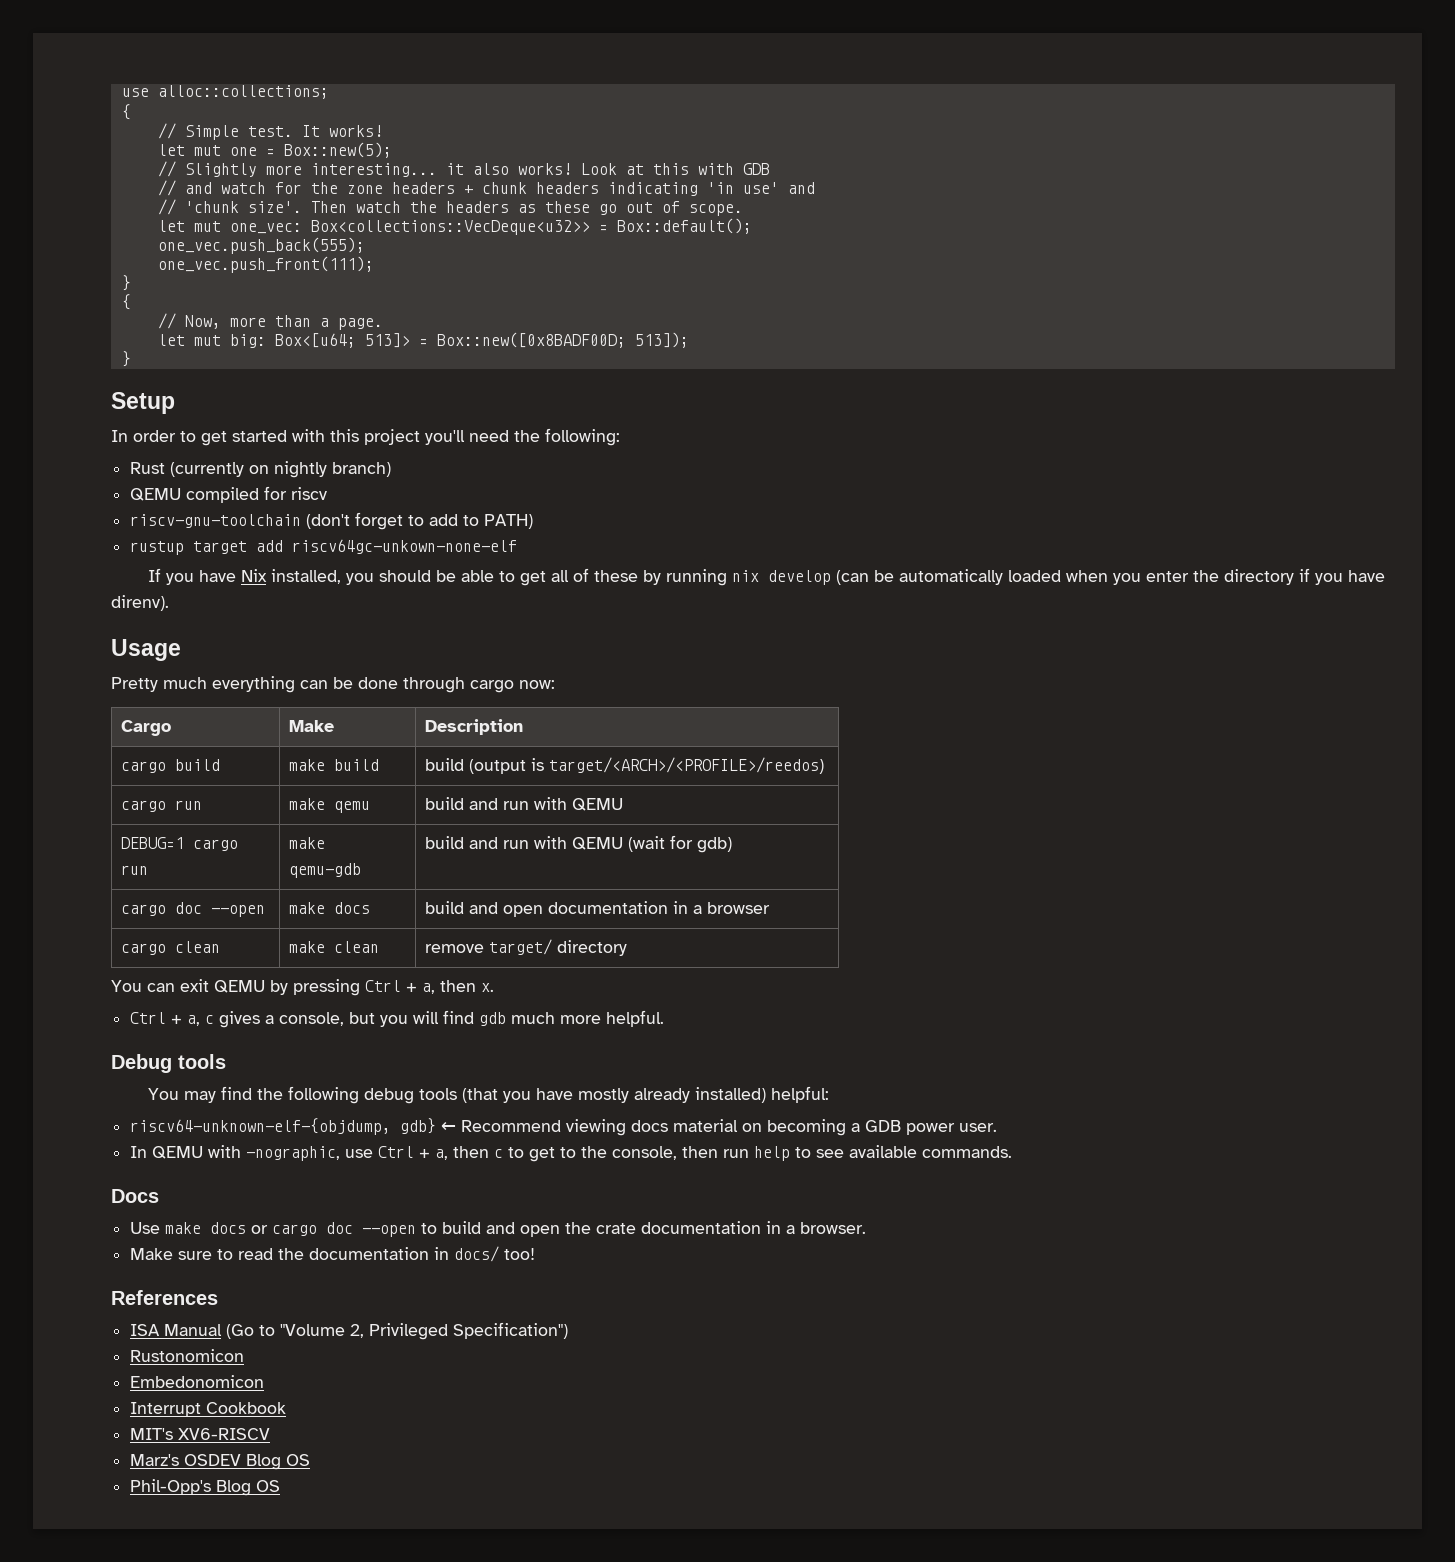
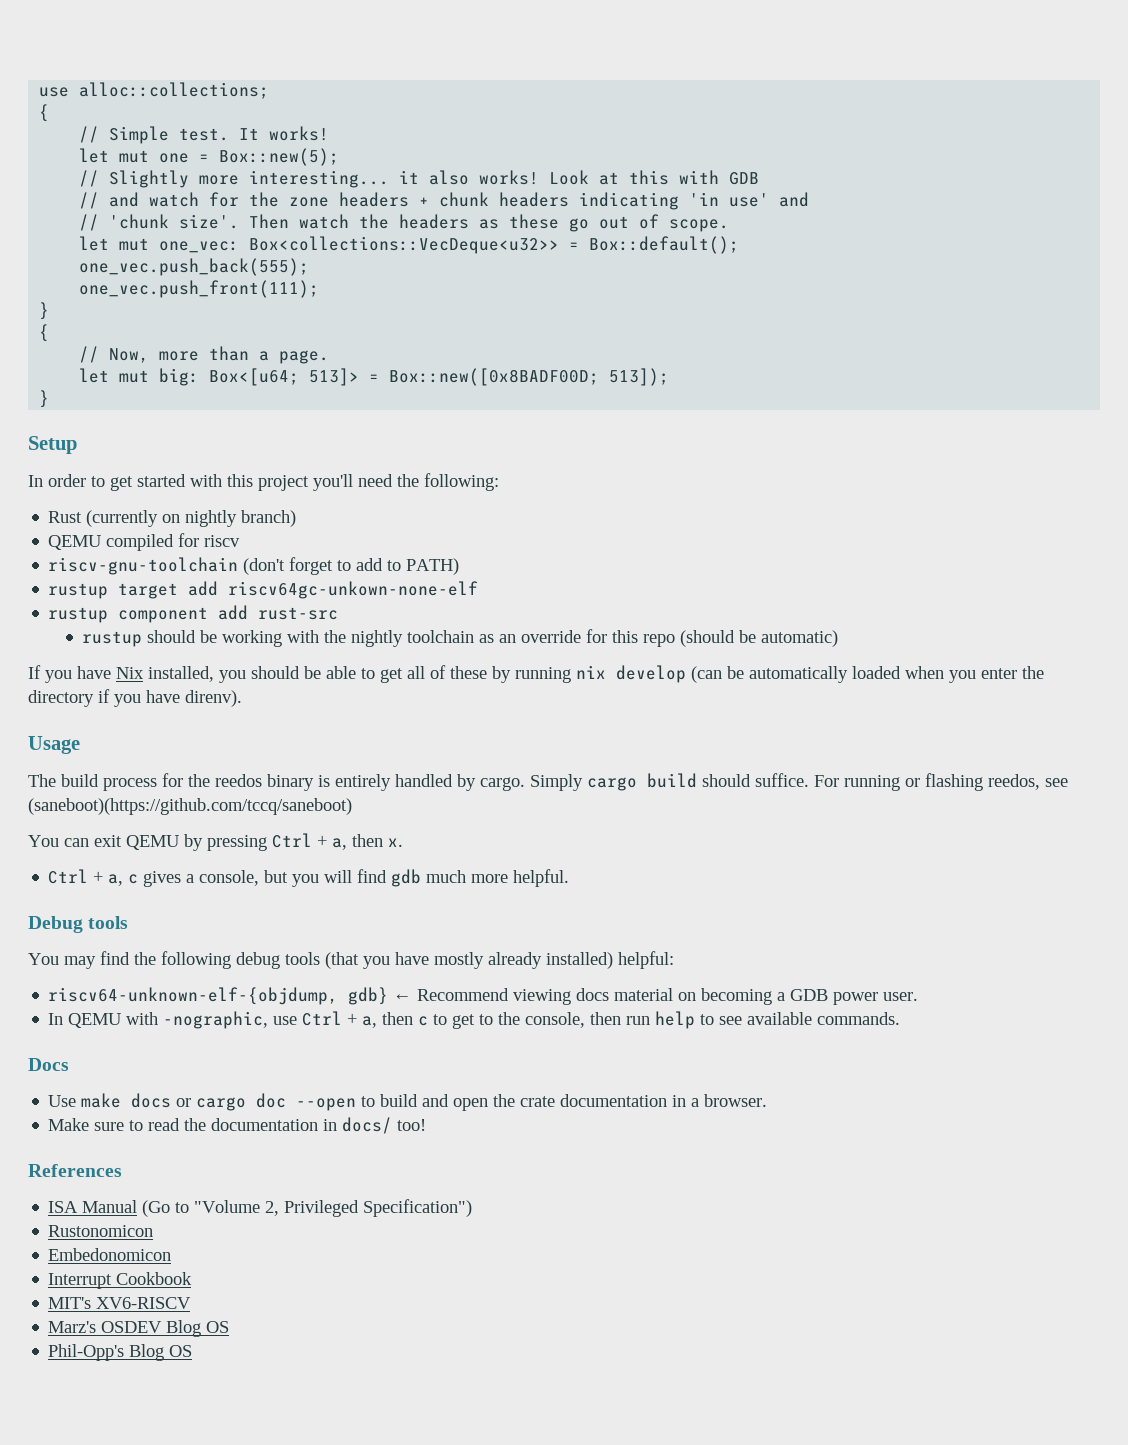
(518, 546) none -> [48,605,339,623] [82,629,839,647] // rustup component add rust-src // rustup should be working with the nightly toolchain as an override for this repo (should be automatic)
[111,676,555,693] [121,720,172,736] [289,720,335,732] [425,719,524,735] [121,759,221,773] [289,759,380,771] [425,757,825,774] [121,800,203,812] [289,798,371,813] [425,797,624,811] [121,837,239,851] [121,865,149,875] [289,837,326,849] [289,863,362,878] [425,835,733,853] [121,902,266,917] [289,902,371,914] [425,901,771,917] [121,941,221,955] [289,941,380,953] [425,939,628,956] Pretty much everything can be done through cargo now: // Cargo | Make | Description // cargo build | make build | build (output is target/<ARCH>/<PROFILE>/reedos) // cargo run | make qemu | build and run with QEMU // DEBUG=1 cargo run | make qemu-gdb | build and run with QEMU (wait for gdb) // cargo doc --open | make docs | build and open documentation in a browser // cargo clean | make clean | remove target/ directory -> [28,773,1068,791] [28,798,352,815] The build process for the reedos binary is entirely handled by cargo. Simply cargo build should suffice. For running or flashing reedos, see (saneboot)(https://github.com/tccq/saneboot)

